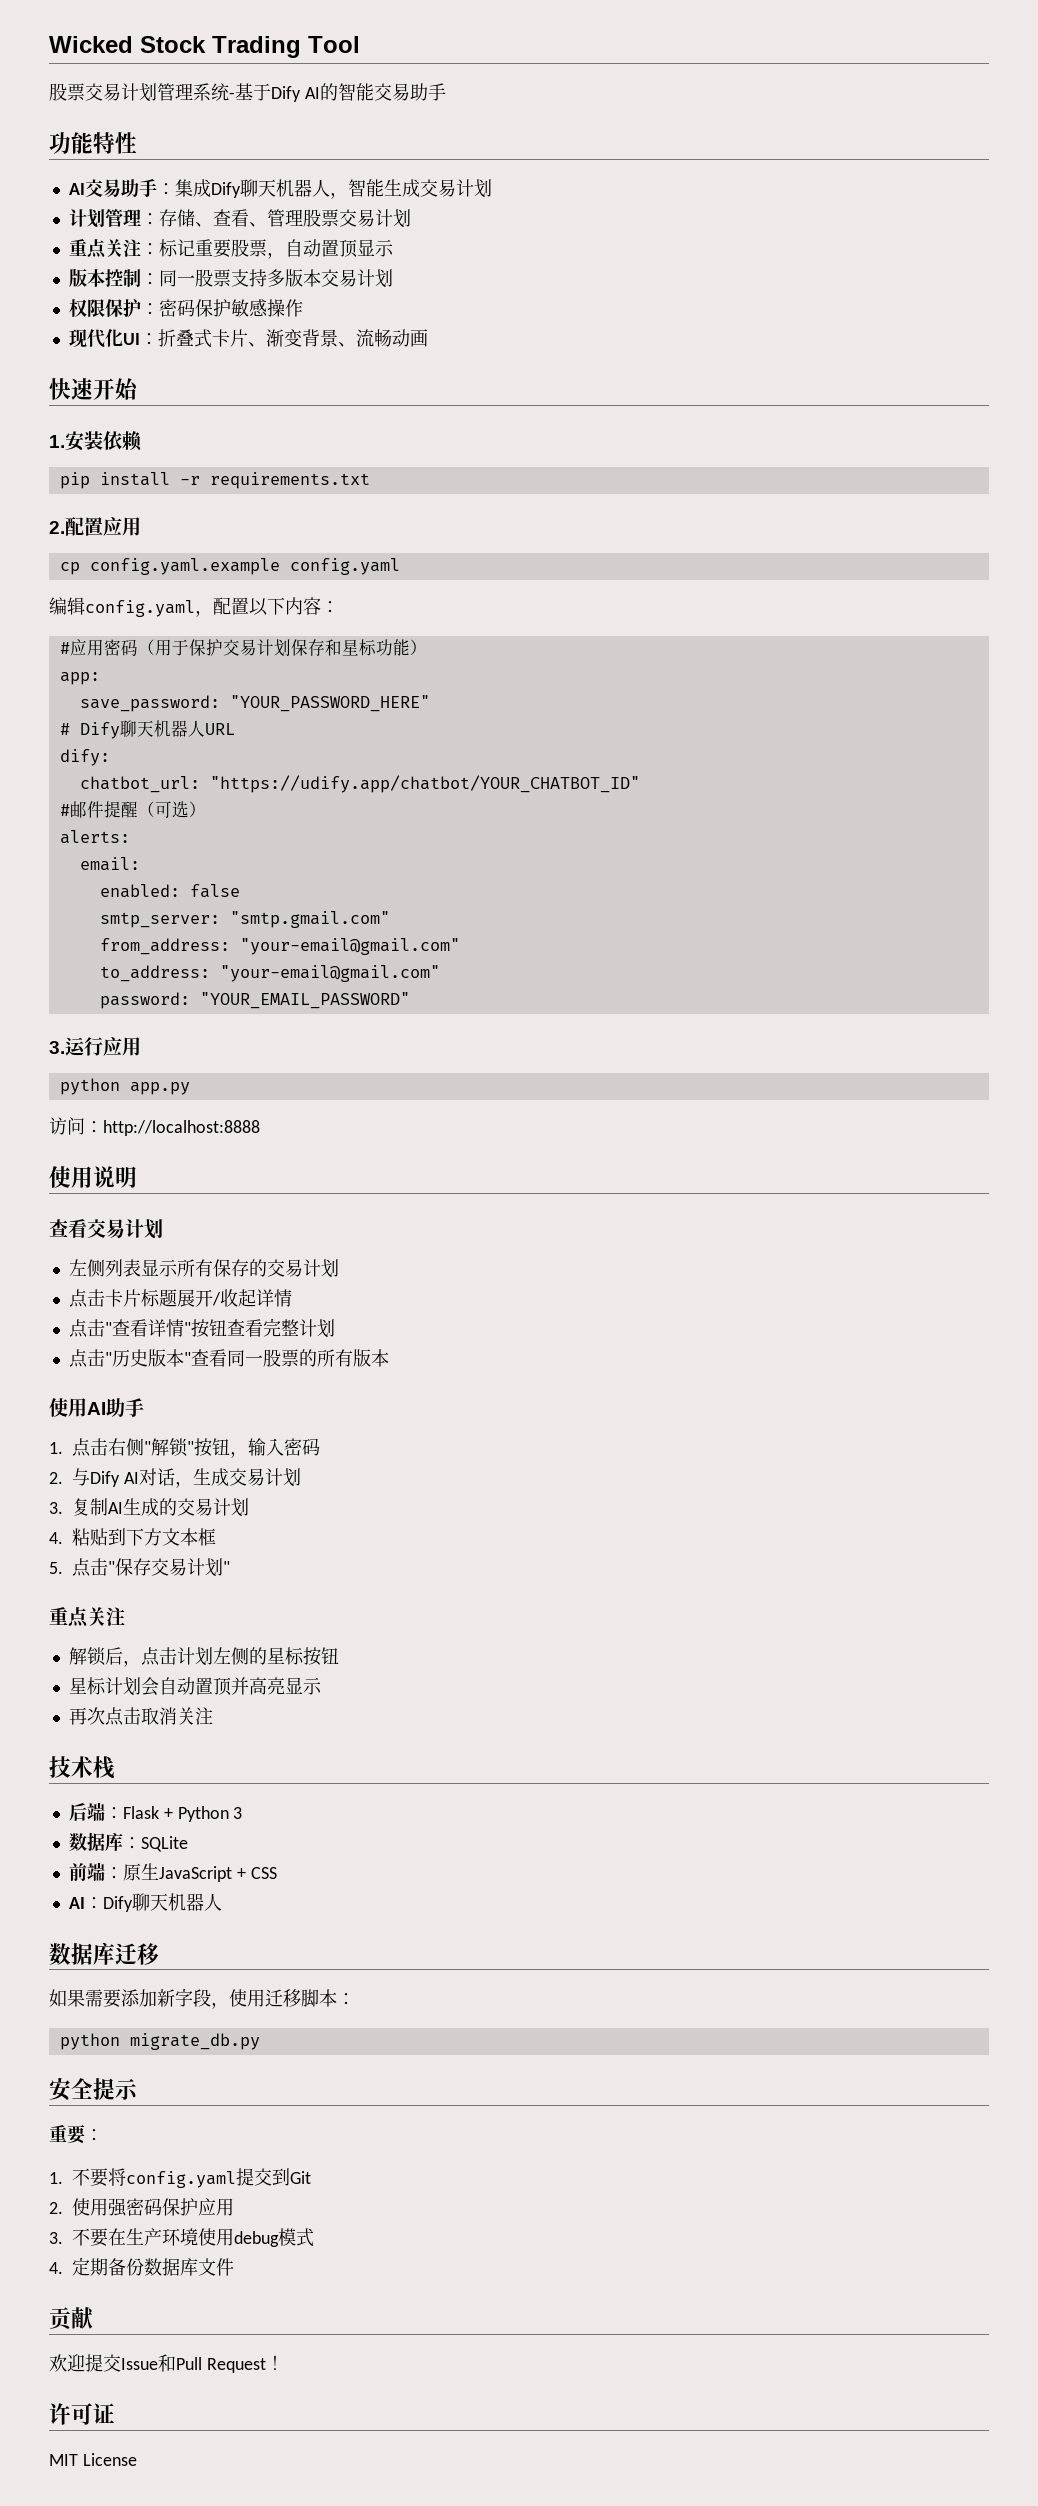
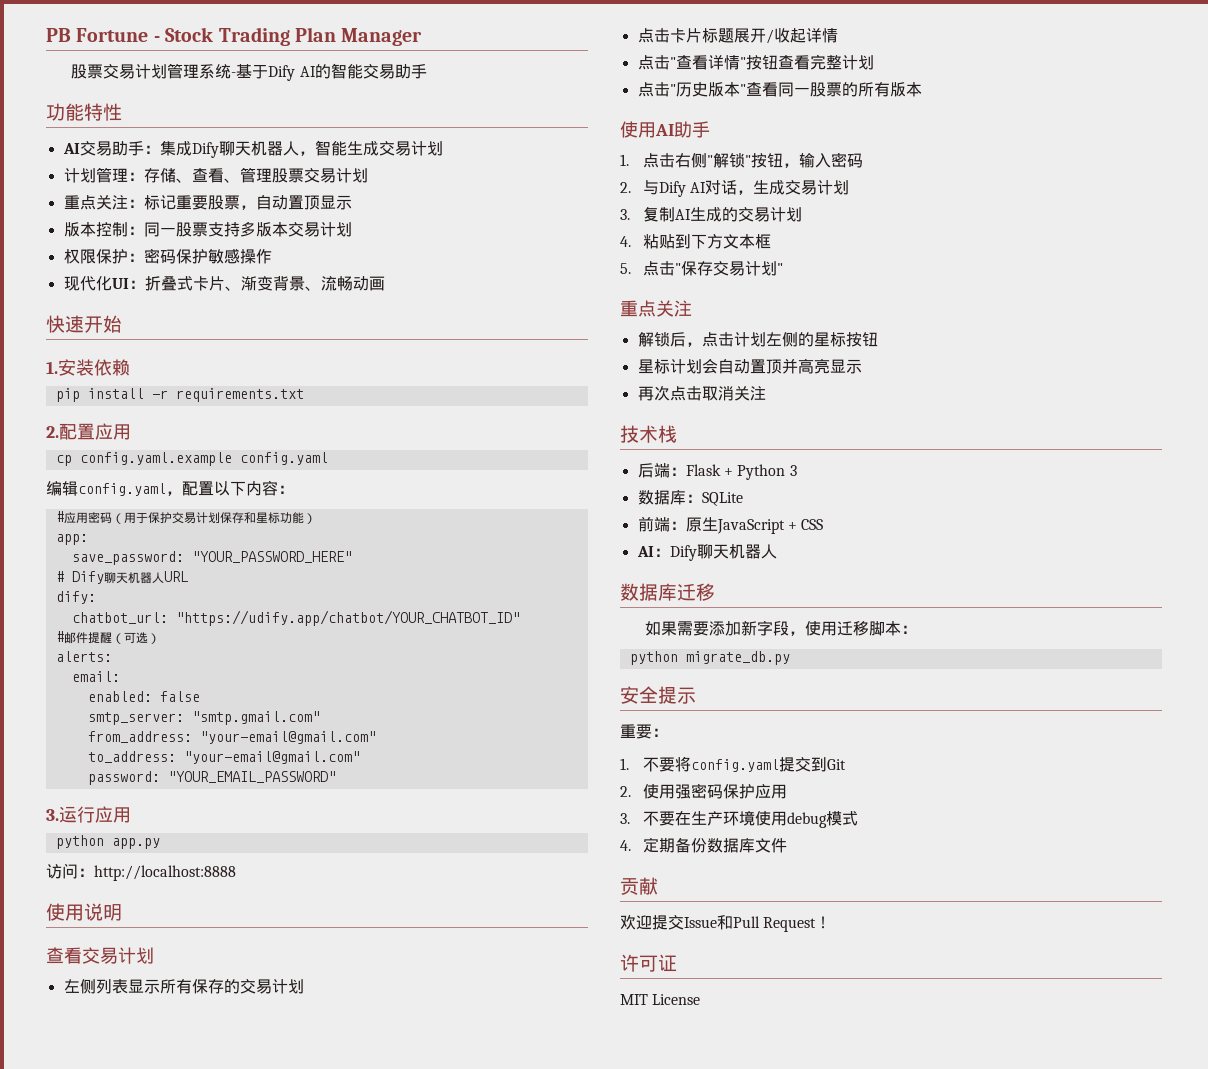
[49,36,360,58] Wicked Stock Trading Tool -> [46,27,423,46] PB Fortune - Stock Trading Plan Manager

